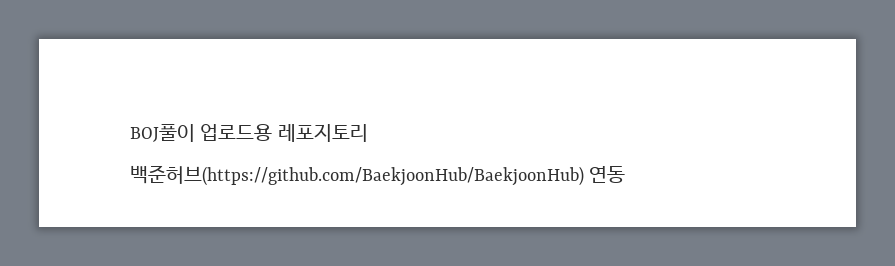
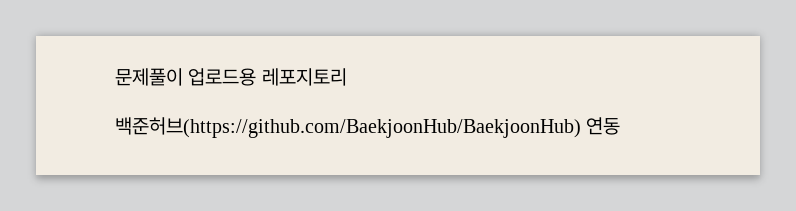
[130,124,195,142] BOJ풀이 -> [115,68,183,86] 문제풀이

